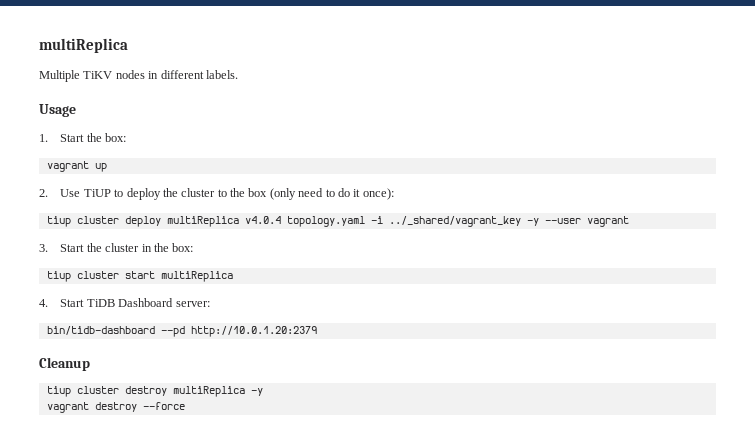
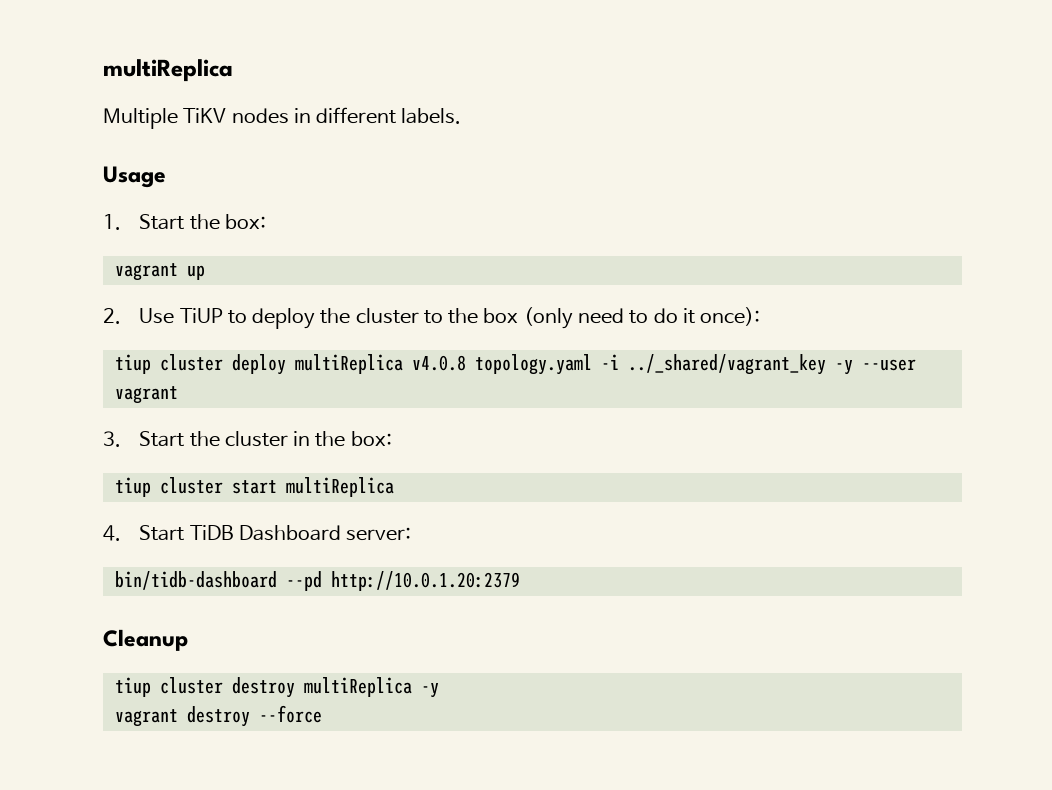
[244,216,281,224] v4.0.4 -> [411,355,466,371] v4.0.8

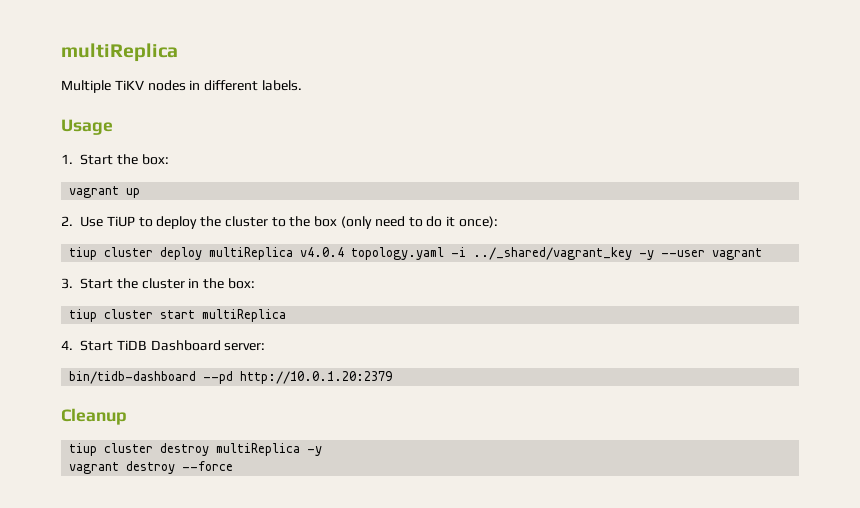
[411,355,466,371] v4.0.8 -> [300,247,345,257] v4.0.4

